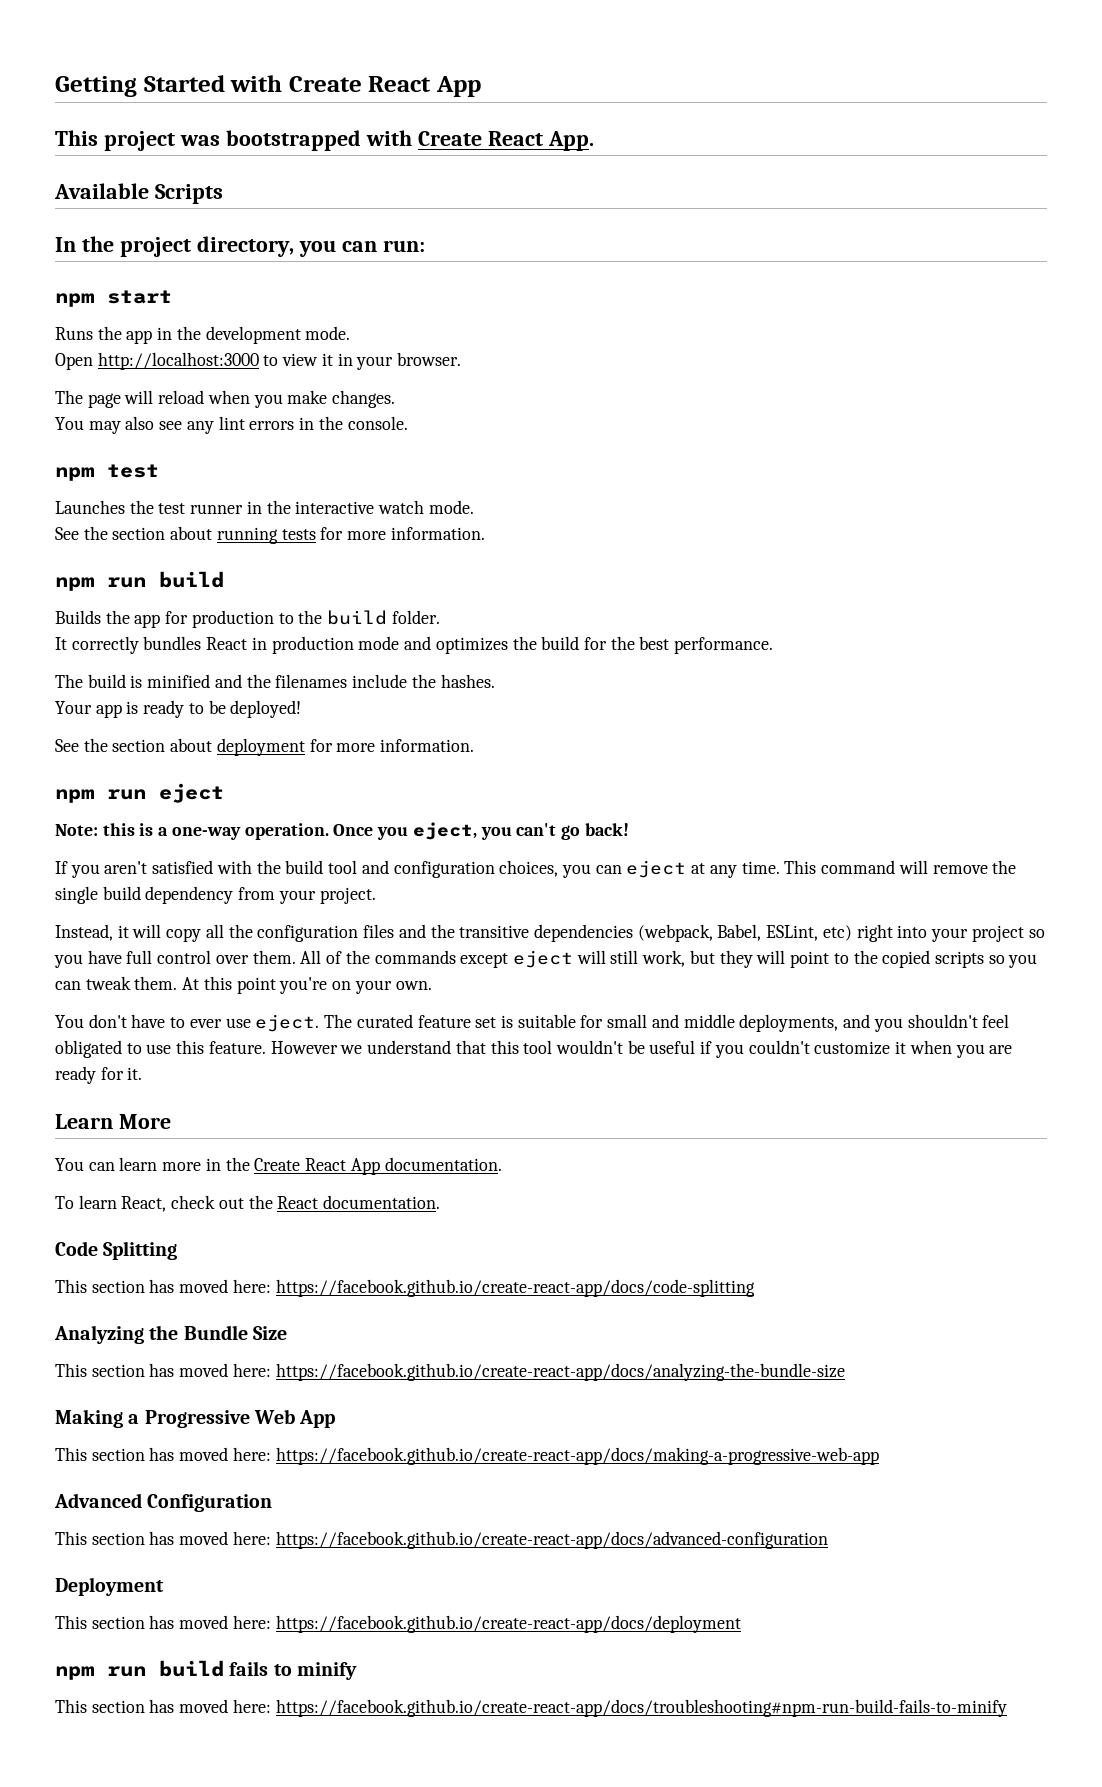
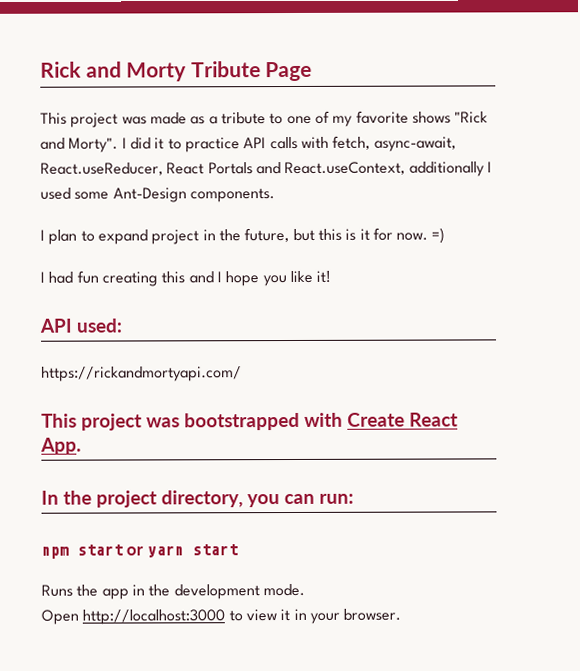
[55,75,482,97] Getting Started with Create React App -> [40,61,313,82] [40,110,489,128] [40,135,456,153] [40,161,492,177] [40,187,275,203] [40,227,446,245] [40,270,332,287] [39,318,122,333] [41,366,242,382] Rick and Morty Tribute Page // This project was made as a tribute to one of my favorite shows "Rick and Morty". I did it to practice API calls with fetch, async-await, React.useReducer, React Portals and React.useContext, additionally I used some Ant-Design components. // I plan to expand project in the future, but this is it for now. =) // I had fun creating this and I hope you like it! // API used: // https://rickandmortyapi.com/
[54,183,223,204] // Available Scripts -> (82, 446) none
(172, 297) none -> [126,544,238,558] or yarn start
[55,390,396,408] [55,416,408,434] [55,464,159,481] [55,500,474,514] [55,526,485,544] [55,571,224,591] [55,610,440,628] [55,636,774,654] [55,674,495,688] [55,700,302,718] [55,738,475,756] [55,783,224,803] [55,822,629,840] [55,860,1017,878] [55,886,376,904] [55,924,1045,942] [54,950,1038,968] [55,976,432,994] [55,1014,1010,1032] [55,1040,1013,1058] [55,1066,143,1084] [55,1114,171,1129] [55,1157,502,1175] [55,1195,441,1212] [55,1241,178,1260] [55,1279,755,1297] [54,1325,287,1344] [55,1363,845,1381] [55,1409,336,1428] [55,1447,879,1465] [54,1493,273,1512] [55,1531,828,1549] [55,1577,164,1596] [55,1615,741,1633] [55,1660,357,1680] [55,1699,1007,1717] // The page will reload when you make changes. // You may also see any lint errors in the console. // npm test // Launches the test runner in the interactive watch mode. // See the section about running tests for more information. // npm run build // Builds the app for production to the build folder. // It correctly bundles React in production mode and optimizes the build for the best performance. // The build is minified and the filenames include the hashes. // Your app is ready to be deployed! // See the section about deployment for more information. // npm run eject // Note: this is a one-way operation. Once you eject, you can't go back! // If you aren't satisfied with the build tool and configuration choices, you can eject at any time. This command will remove the single build dependency from your project. // Instead, it will copy all the configuration files and the transitive dependencies (webpack, Babel, ESLint, etc) right into your project so you have full control over them. All of the commands except eject will still work, but they will point to the copied scripts so you can tweak them. At this point you're on your own. // You don't have to ever use eject. The curated feature set is suitable for small and middle deployments, and you shouldn't feel obligated to use this feature. However we understand that this tool wouldn't be useful if you couldn't customize it when you are ready for it. // Learn More // You can learn more in the Create React App documentation. // To learn React, check out the React documentation. // Code Splitting // This section has moved here: https://facebook.github.io/create-react-app/docs/code-splitting // Analyzing the Bundle Size // This section has moved here: https://facebook.github.io/create-react-app/docs/analyzing-the-bundle-size // Making a Progressive Web App // This section has moved here: https://facebook.github.io/create-react-app/docs/making-a-progressive-web-app // Advanced Configuration // This section has moved here: https://facebook.github.io/create-react-app/docs/advanced-configuration // Deployment // This section has moved here: https://facebook.github.io/create-react-app/docs/deployment // npm run build fails to minify // This section has moved here: https://facebook.github.io/create-react-app/docs/troubleshooting#npm-run-build-fails-to-minify -> (402, 614) none

